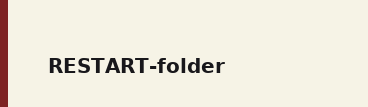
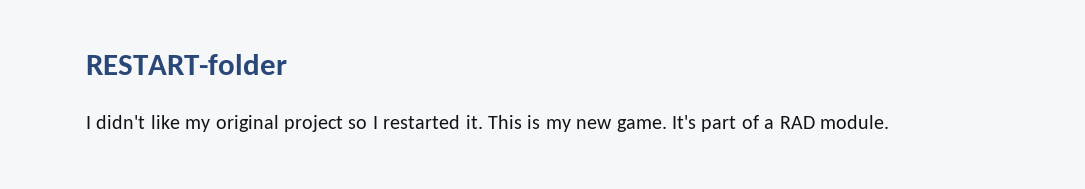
(225, 65) none -> [86,115,889,132] // I didn't like my original project so I restarted it. This is my new game. It's part of a RAD module.

